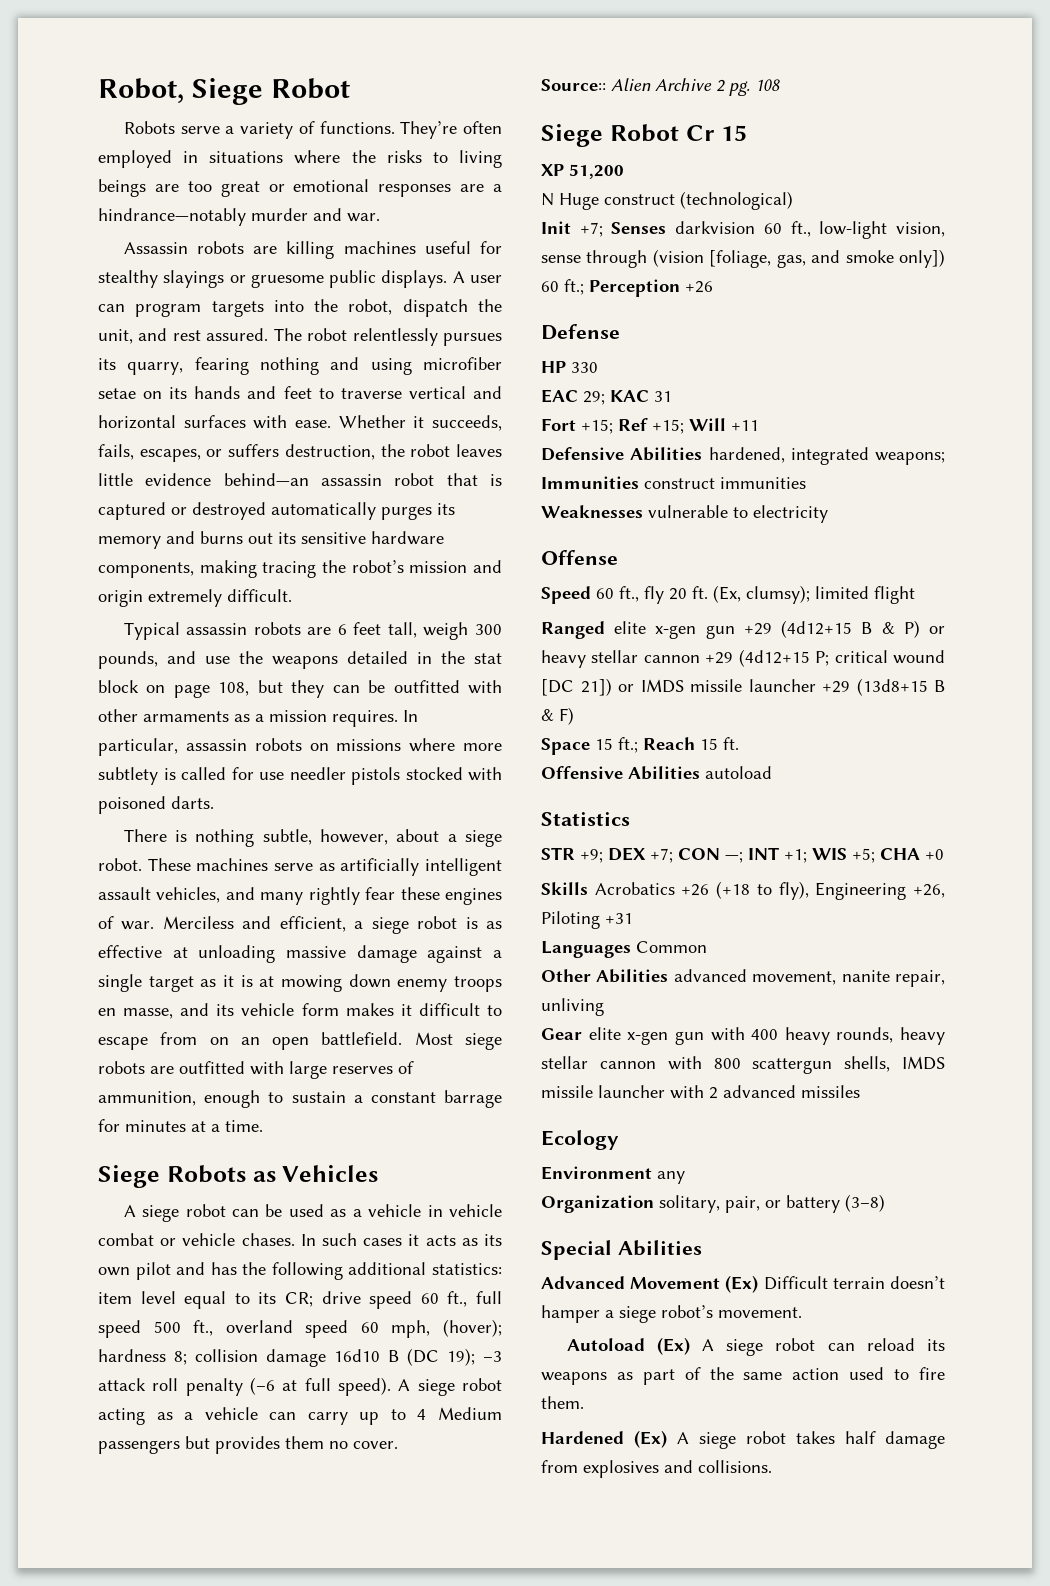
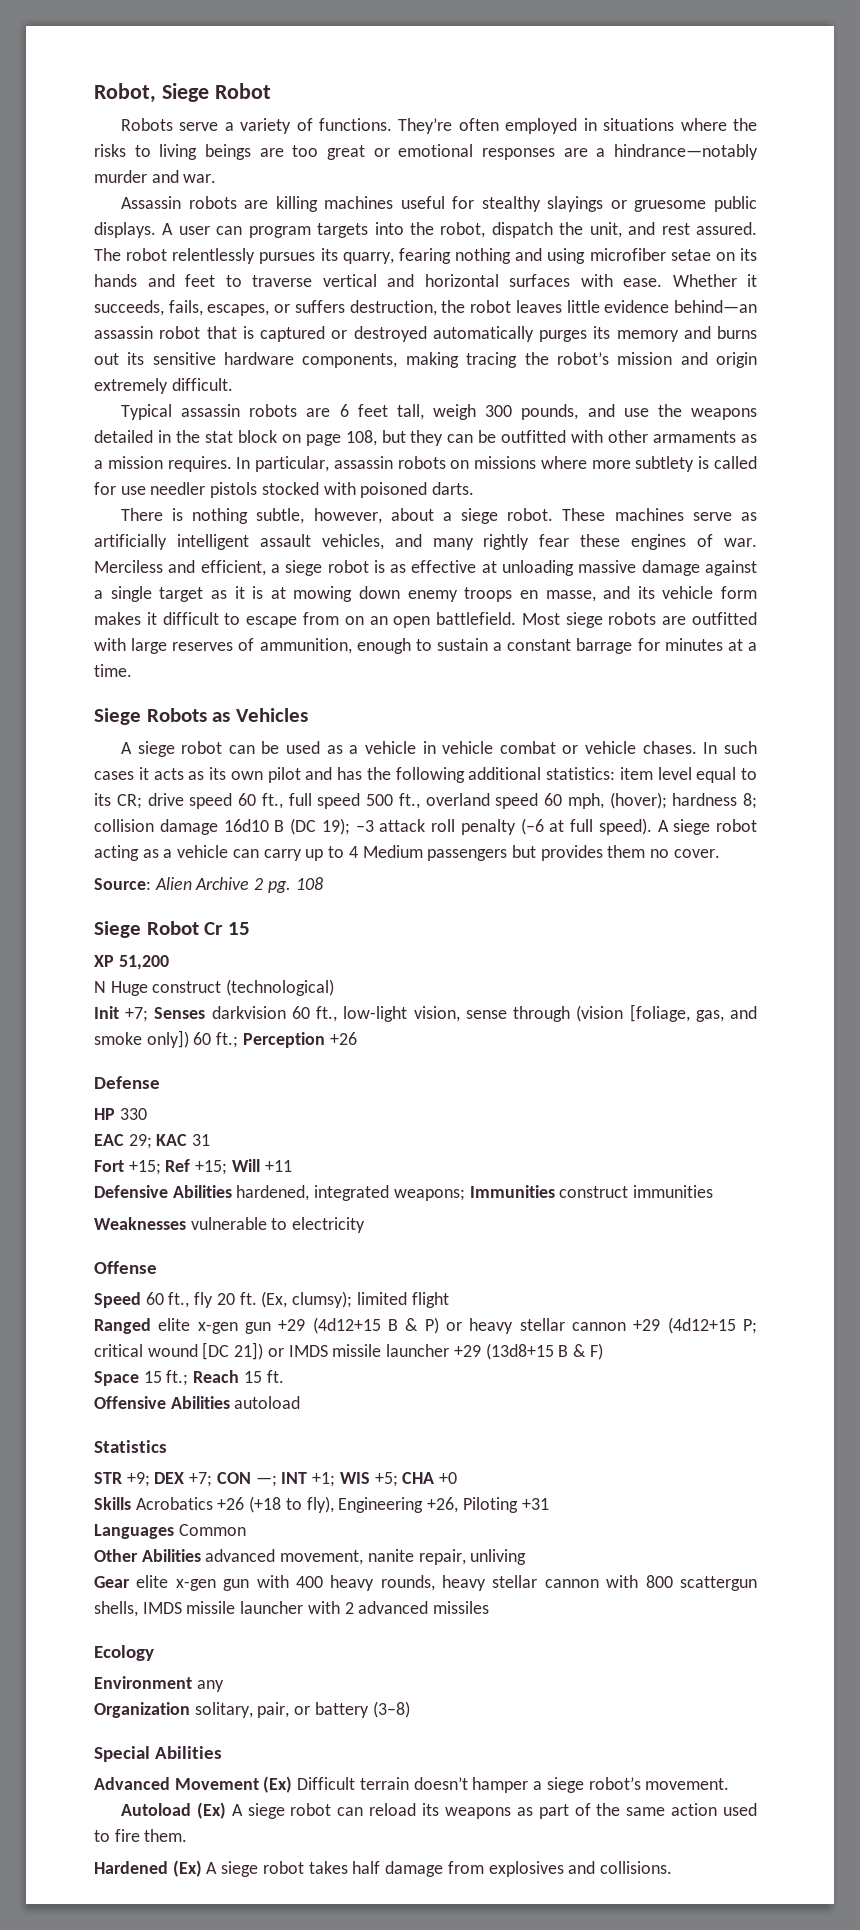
[541,79,606,91] Source:: -> [94,878,151,890] Source:

